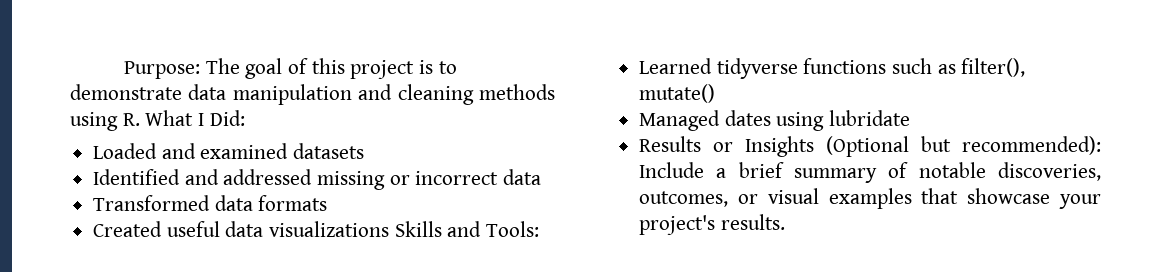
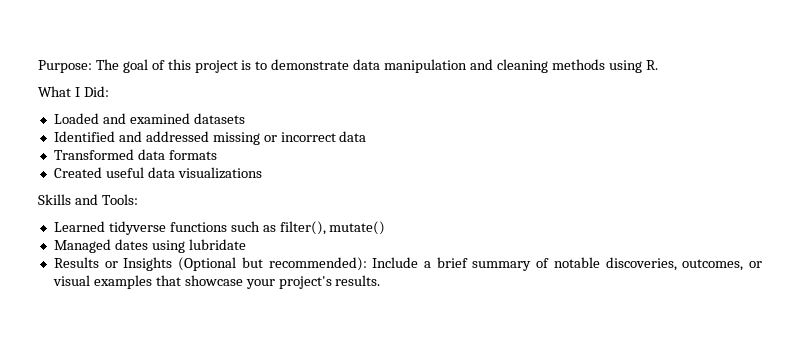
(140, 119) none -> (658, 65) //
(390, 229) none -> (262, 173) //

